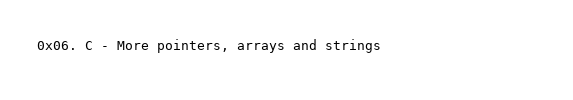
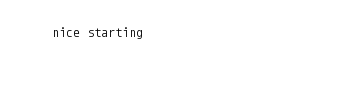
[37,39,381,53] 0x06. C - More pointers, arrays and strings -> [52,27,143,39] nice starting

